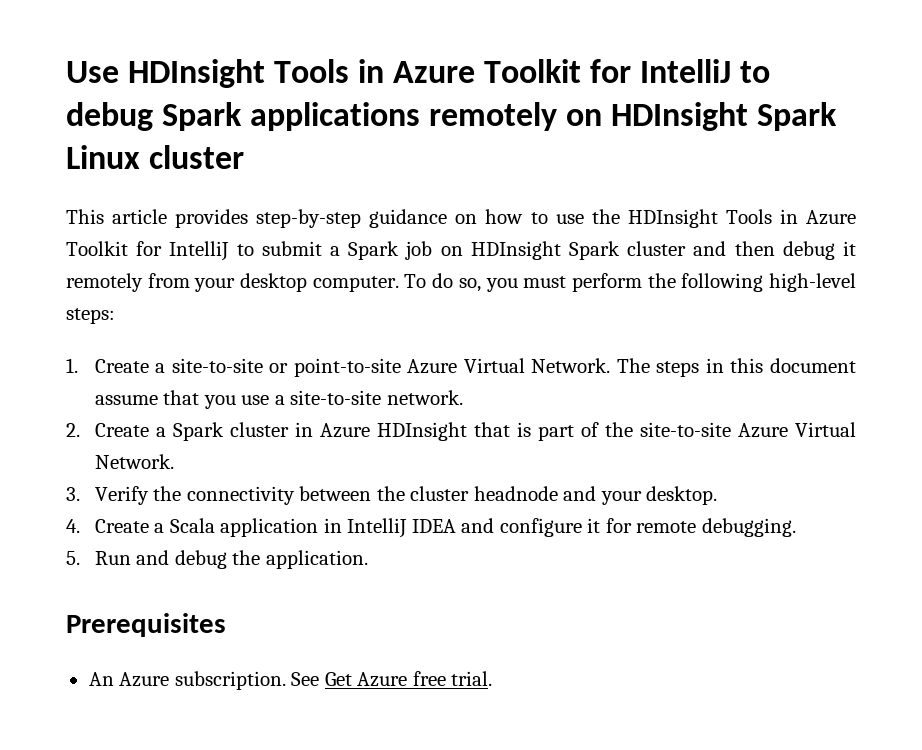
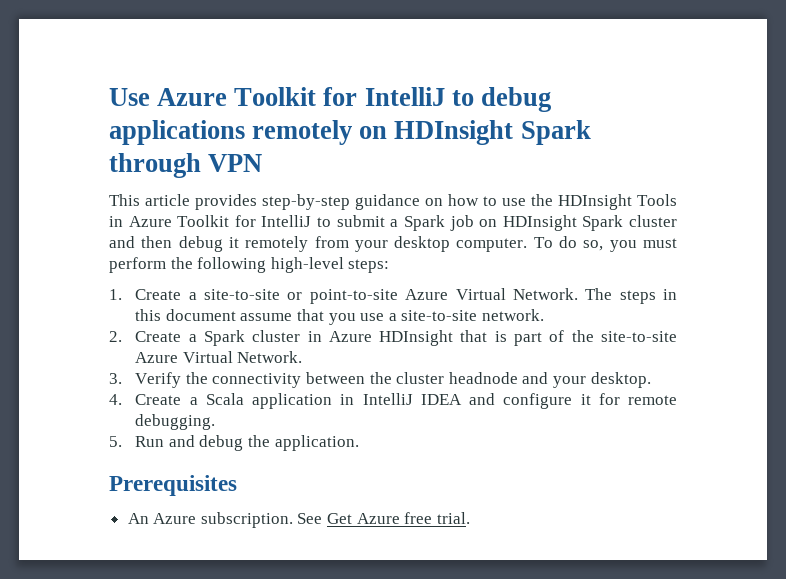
[128,59,385,88] HDInsight Tools in -> (150, 97) none
[162,102,243,131] Spark -> (551, 99) none
[66,145,245,169] Linux cluster -> [109,153,263,178] through VPN

